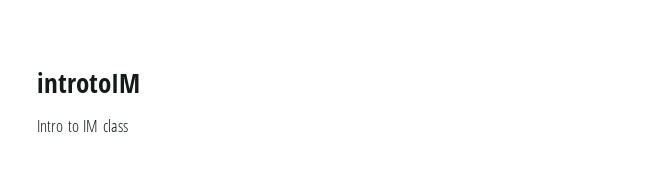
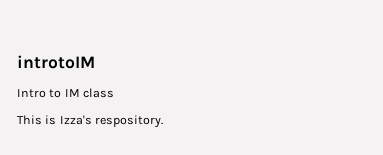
(128, 125) none -> [17,115,164,128] // This is Izza's respository.

